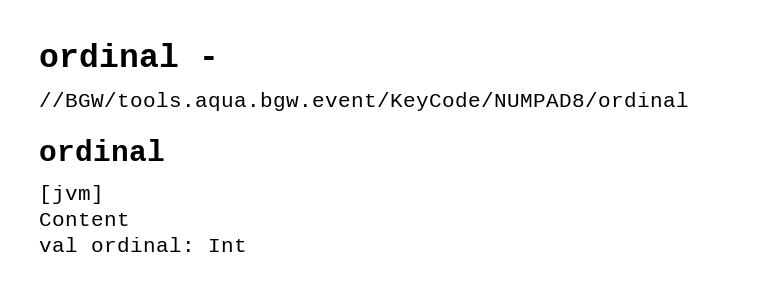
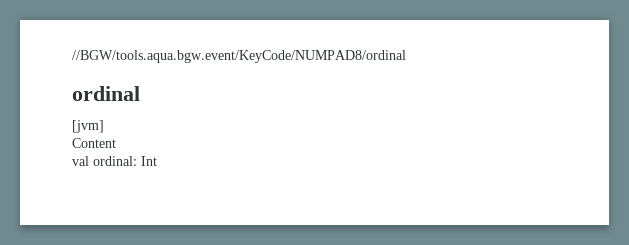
[39,43,219,67] ordinal - // -> (72, 56) none

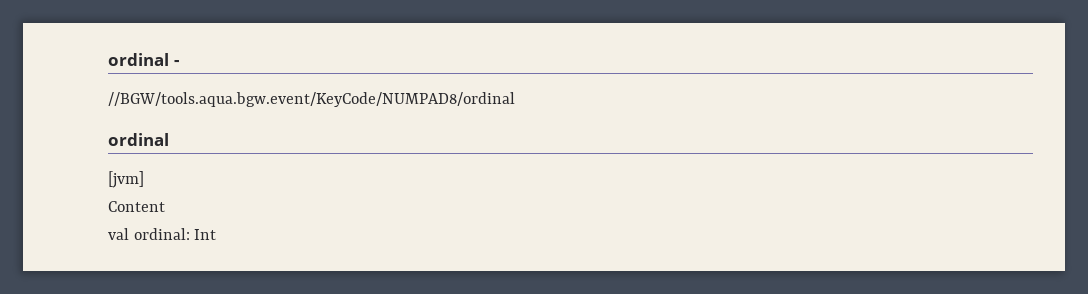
(72, 56) none -> [108,53,179,66] ordinal - //

